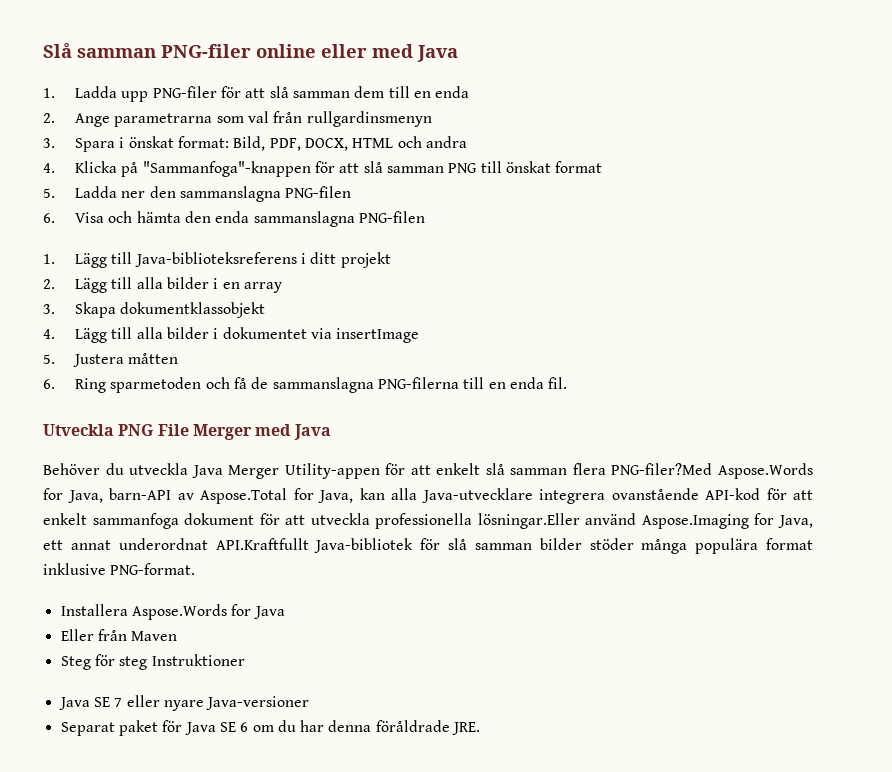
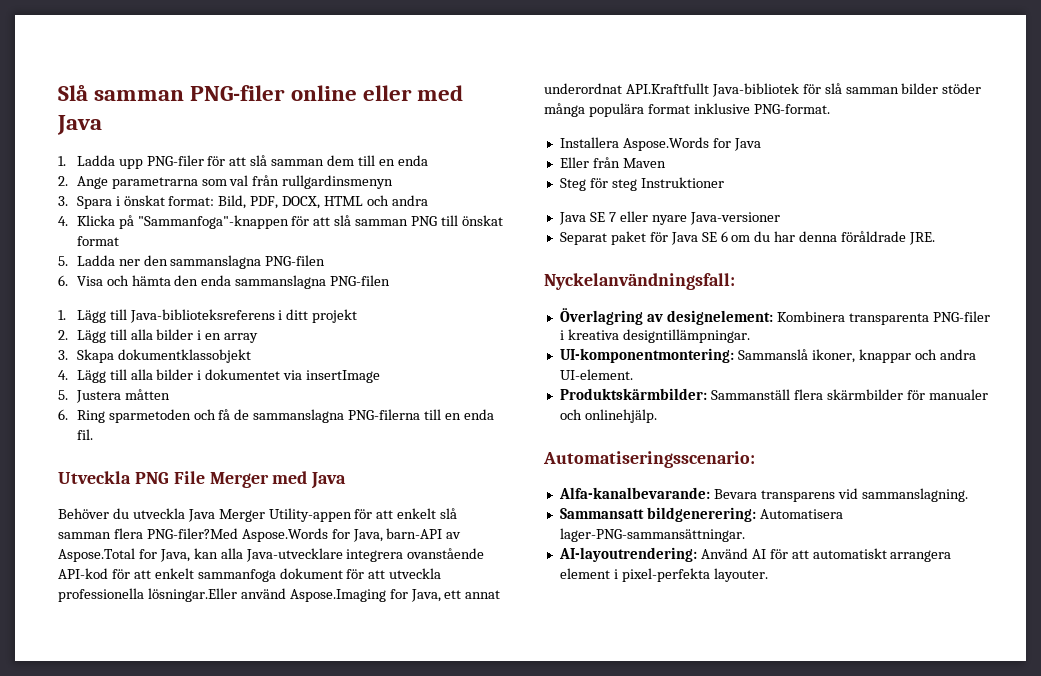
(481, 728) none -> [544,273,735,290] [559,308,990,325] [559,329,750,343] [559,348,976,363] [559,369,633,380] [559,388,988,400] [559,409,657,423] [543,451,755,468] [558,487,968,502] [559,507,843,522] [559,528,745,542] [558,547,952,562] [559,568,768,582] // Nyckelanvändningsfall: // Överlagring av designelement: Kombinera transparenta PNG-filer i kreativa designtillämpningar. // UI-komponentmontering: Sammanslå ikoner, knappar och andra UI-element. // Produktskärmbilder: Sammanställ flera skärmbilder för manualer och onlinehjälp. // Automatiseringsscenario: // Alfa-kanalbevarande: Bevara transparens vid sammanslagning. // Sammansatt bildgenerering: Automatisera lager-PNG-sammansättningar. // AI-layoutrendering: Använd AI för att automatiskt arrangera element i pixel-perfekta layouter.

